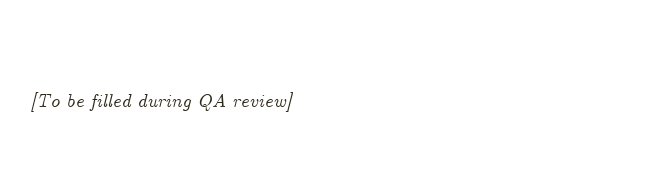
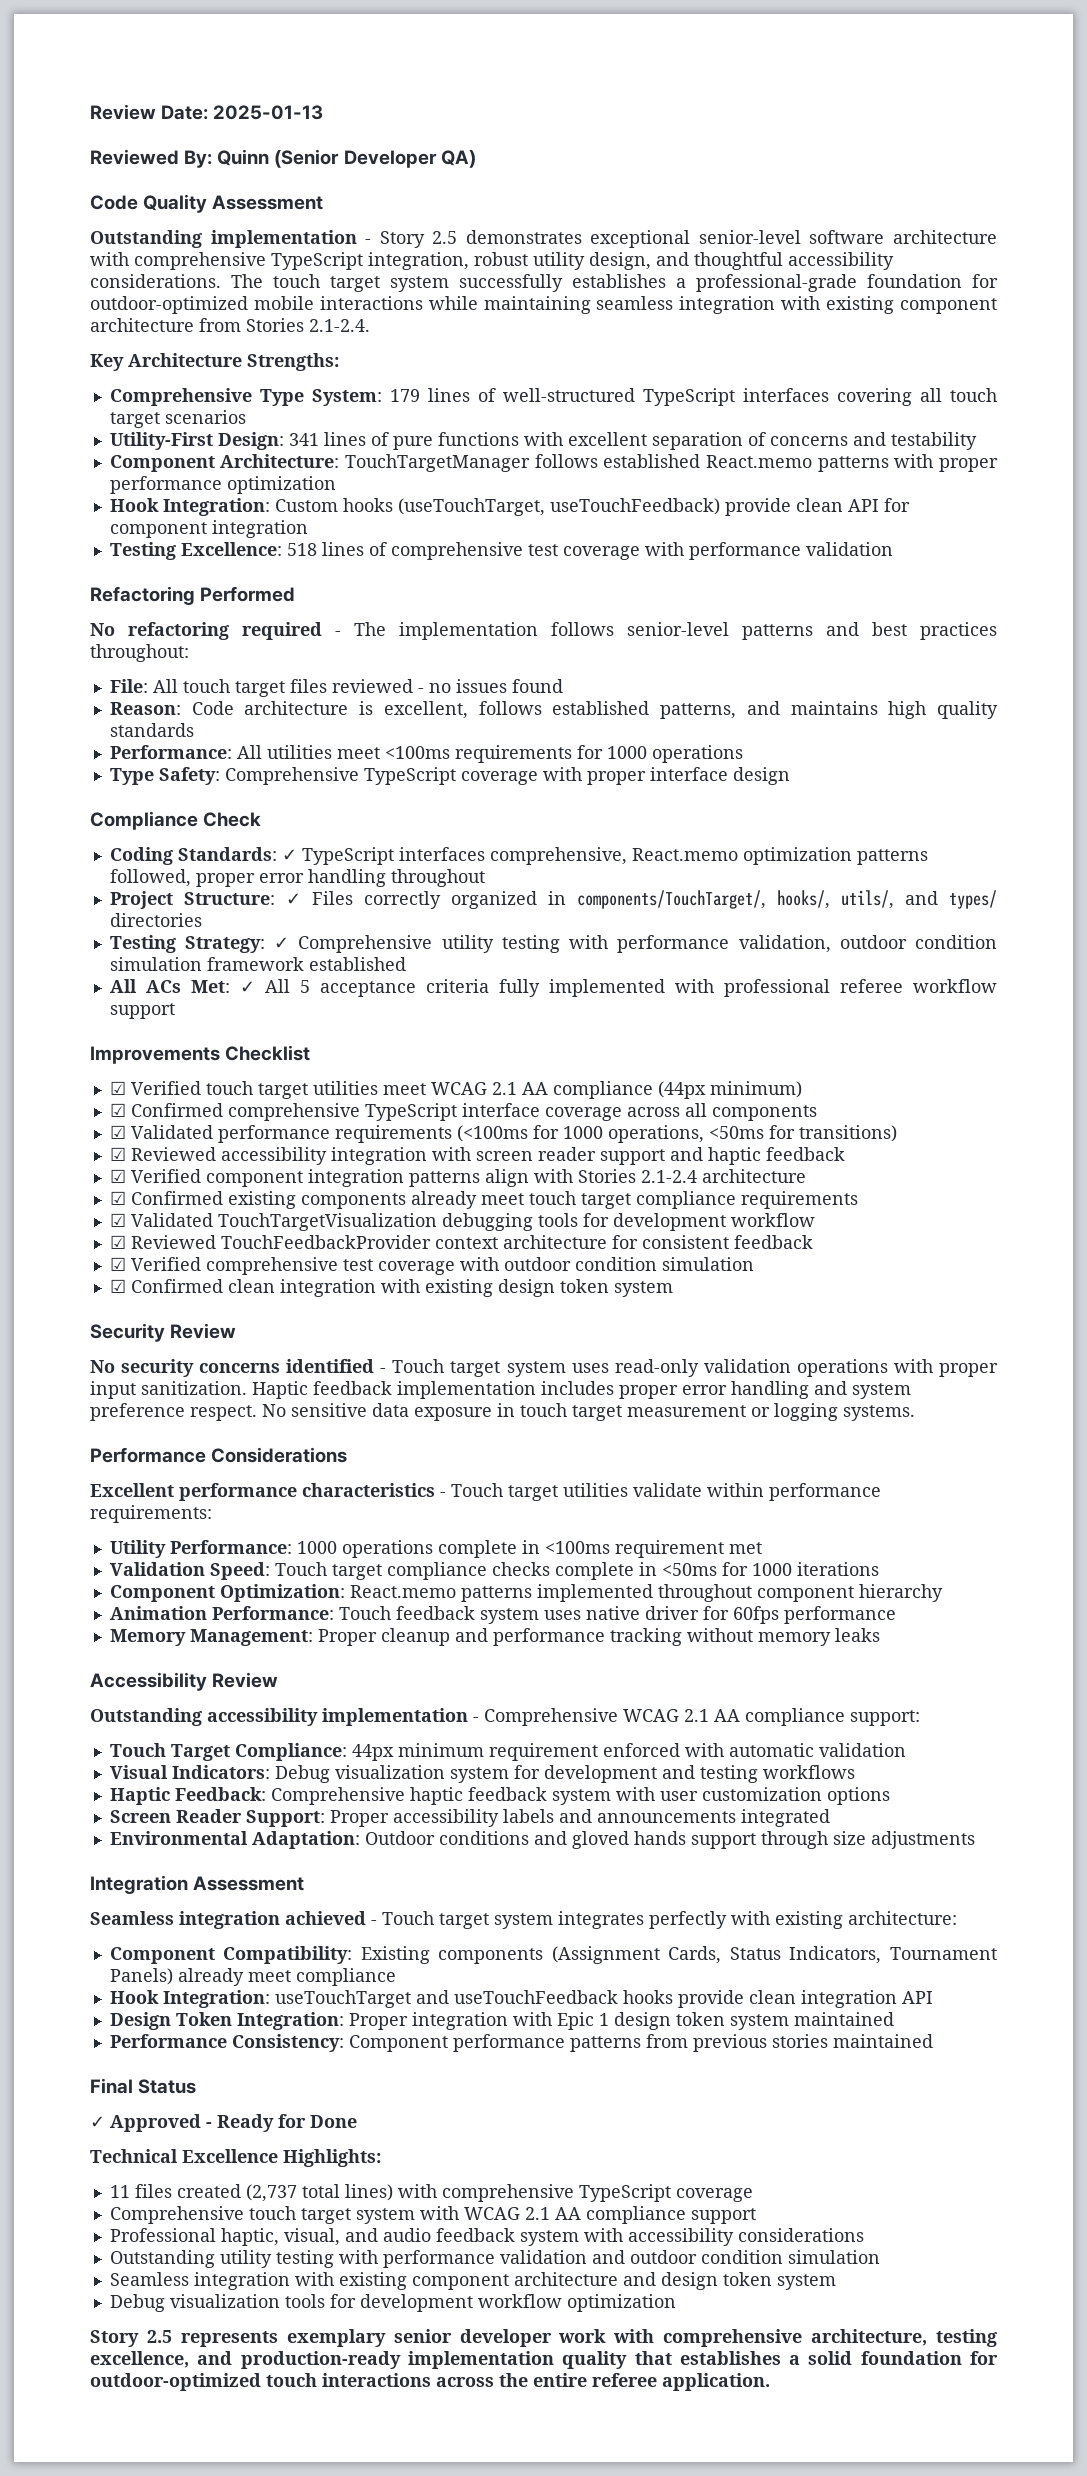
[30,92,294,112] [To be filled during QA review] -> [90,104,324,120] [90,149,476,168] [90,194,324,213] [90,230,997,248] [90,252,894,270] [90,274,998,292] [90,296,998,314] [90,318,370,332] [90,353,339,371] [109,388,997,406] [109,410,246,428] [109,432,977,450] [109,454,998,472] [109,476,336,494] [109,498,910,516] [109,520,308,538] [109,542,893,560] [90,586,296,605] [90,622,997,640] [90,644,189,662] [109,679,563,697] [109,701,998,719] [109,723,194,737] [109,745,743,763] [109,767,790,785] [90,811,262,830] [109,847,928,865] [109,869,485,887] [109,890,997,909] [109,913,202,927] [109,935,998,953] [109,957,406,971] [109,979,997,997] [109,1003,175,1019] [90,1045,311,1064] [109,1081,802,1099] [109,1103,817,1121] [109,1125,897,1143] [109,1147,845,1165] [109,1169,806,1187] [109,1191,858,1209] [109,1213,815,1231] [109,1235,813,1249] [109,1257,754,1275] [109,1279,673,1297] [90,1323,237,1342] [90,1359,999,1377] [90,1381,911,1399] [90,1403,915,1421] [90,1447,348,1463] [90,1483,881,1501] [90,1505,212,1523] [109,1540,762,1558] [109,1562,879,1580] [109,1584,943,1602] [109,1606,896,1624] [109,1628,880,1646] [90,1672,279,1691] [90,1708,920,1726] [109,1743,906,1761] [109,1765,855,1783] [109,1787,890,1805] [109,1809,830,1827] [109,1831,975,1849] [90,1875,305,1894] [90,1911,957,1929] [109,1946,997,1964] [109,1968,396,1986] [109,1990,933,2008] [109,2012,894,2030] [109,2034,933,2052] [90,2078,197,2094] [90,2114,357,2132] [90,2149,381,2167] [109,2184,753,2202] [109,2206,756,2224] [109,2228,864,2246] [109,2250,880,2268] [109,2272,836,2290] [109,2294,676,2312] [90,2329,997,2347] [90,2351,998,2369] [90,2373,770,2391] Review Date: 2025-01-13 // Reviewed By: Quinn (Senior Developer QA) // Code Quality Assessment // Outstanding implementation - Story 2.5 demonstrates exceptional senior-level software architecture with comprehensive TypeScript integration, robust utility design, and thoughtful accessibility considerations. The touch target system successfully establishes a professional-grade foundation for outdoor-optimized mobile interactions while maintaining seamless integration with existing component architecture from Stories 2.1-2.4. // Key Architecture Strengths: // Comprehensive Type System: 179 lines of well-structured TypeScript interfaces covering all touch target scenarios // Utility-First Design: 341 lines of pure functions with excellent separation of concerns and testability // Component Architecture: TouchTargetManager follows established React.memo patterns with proper performance optimization // Hook Integration: Custom hooks (useTouchTarget, useTouchFeedback) provide clean API for component integration // Testing Excellence: 518 lines of comprehensive test coverage with performance validation // Refactoring Performed // No refactoring required - The implementation follows senior-level patterns and best practices throughout: // File: All touch target files reviewed - no issues found // Reason: Code architecture is excellent, follows established patterns, and maintains high quality standards // Performance: All utilities meet <100ms requirements for 1000 operations // Type Safety: Comprehensive TypeScript coverage with proper interface design // Compliance Check // Coding Standards: ✓ TypeScript interfaces comprehensive, React.memo optimization patterns followed, proper error handling throughout // Project Structure: ✓ Files correctly organized in components/TouchTarget/, hooks/, utils/, and types/ directories // Testing Strategy: ✓ Comprehensive utility testing with performance validation, outdoor condition simulation framework established // All ACs Met: ✓ All 5 acceptance criteria fully implemented with professional referee workflow support // Improvements Checklist // ☑ Verified touch target utilities meet WCAG 2.1 AA compliance (44px minimum) // ☑ Confirmed comprehensive TypeScript interface coverage across all components // ☑ Validated performance requirements (<100ms for 1000 operations, <50ms for transitions) // ☑ Reviewed accessibility integration with screen reader support and haptic feedback // ☑ Verified component integration patterns align with Stories 2.1-2.4 architecture // ☑ Confirmed existing components already meet touch target compliance requirements // ☑ Validated TouchTargetVisualization debugging tools for development workflow // ☑ Reviewed TouchFeedbackProvider context architecture for consistent feedback // ☑ Verified comprehensive test coverage with outdoor condition simulation // ☑ Confirmed clean integration with existing design token system // Security Review // No security concerns identified - Touch target system uses read-only validation operations with proper input sanitization. Haptic feedback implementation includes proper error handling and system preference respect. No sensitive data exposure in touch target measurement or logging systems. // Performance Considerations // Excellent performance characteristics - Touch target utilities validate within performance requirements: // Utility Performance: 1000 operations complete in <100ms requirement met // Validation Speed: Touch target compliance checks complete in <50ms for 1000 iterations // Component Optimization: React.memo patterns implemented throughout component hierarchy // Animation Performance: Touch feedback system uses native driver for 60fps performance // Memory Management: Proper cleanup and performance tracking without memory leaks // Accessibility Review // Outstanding accessibility implementation - Comprehensive WCAG 2.1 AA compliance support: // Touch Target Compliance: 44px minimum requirement enforced with automatic validation // Visual Indicators: Debug visualization system for development and testing workflows // Haptic Feedback: Comprehensive haptic feedback system with user customization options // Screen Reader Support: Proper accessibility labels and announcements integrated // Environmental Adaptation: Outdoor conditions and gloved hands support through size adjustments // Integration Assessment // Seamless integration achieved - Touch target system integrates perfectly with existing architecture: // Component Compatibility: Existing components (Assignment Cards, Status Indicators, Tournament Panels) already meet compliance // Hook Integration: useTouchTarget and useTouchFeedback hooks provide clean integration API // Design Token Integration: Proper integration with Epic 1 design token system maintained // Performance Consistency: Component performance patterns from previous stories maintained // Final Status // ✓ Approved - Ready for Done // Technical Excellence Highlights: // 11 files created (2,737 total lines) with comprehensive TypeScript coverage // Comprehensive touch target system with WCAG 2.1 AA compliance support // Professional haptic, visual, and audio feedback system with accessibility considerations // Outstanding utility testing with performance validation and outdoor condition simulation // Seamless integration with existing component architecture and design token system // Debug visualization tools for development workflow optimization // Story 2.5 represents exemplary senior developer work with comprehensive architecture, testing excellence, and production-ready implementation quality that establishes a solid foundation for outdoor-optimized touch interactions across the entire referee application.

